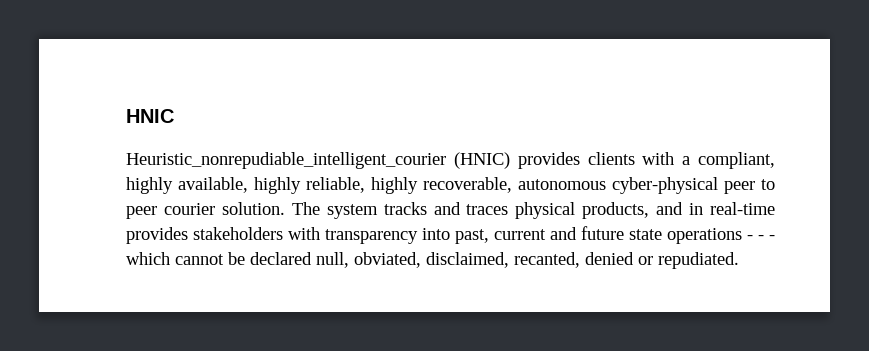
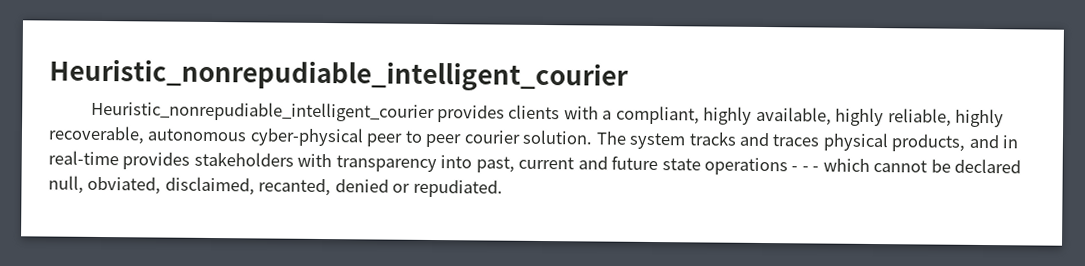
[126,109,174,123] [126,152,510,169] HNIC // Heuristic_nonrepudiable_intelligent_courier (HNIC) -> [49,58,629,92] [90,100,435,123] Heuristic_nonrepudiable_intelligent_courier // Heuristic_nonrepudiable_intelligent_courier

